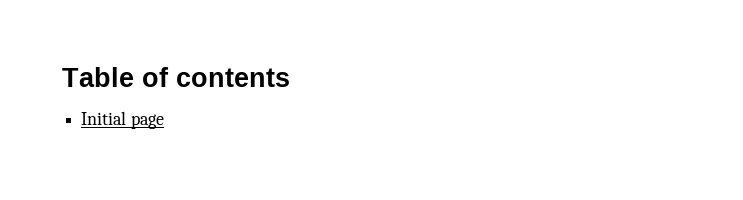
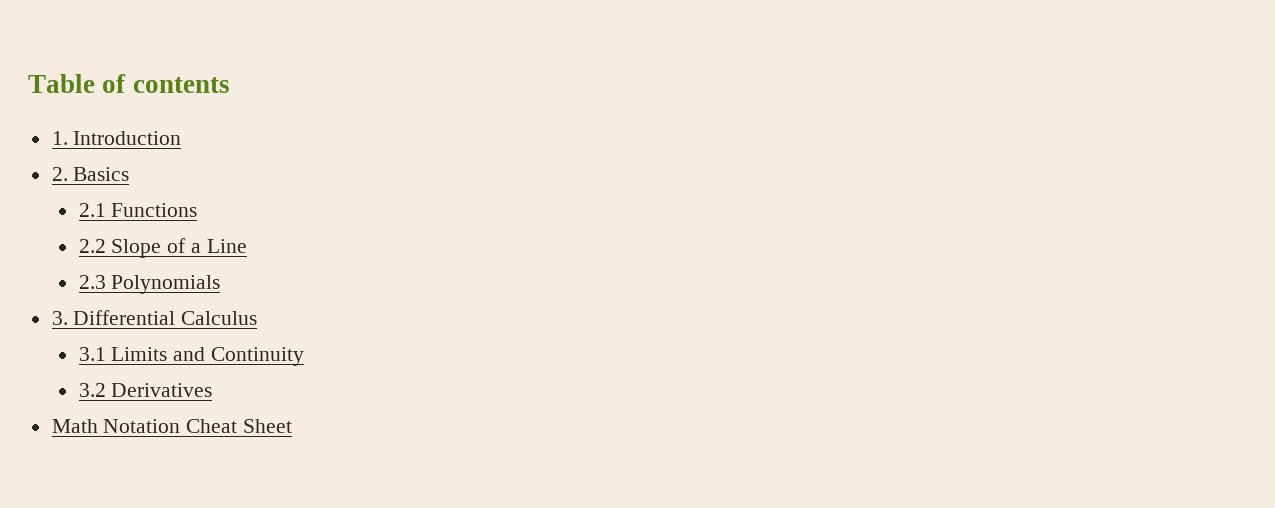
[81,111,164,129] Initial page -> [51,131,182,145] [51,167,130,181] [78,203,198,217] [78,238,247,258] [78,275,221,294] [51,310,258,325] [78,347,304,366] [78,383,213,397] [51,419,293,433] 1. Introduction // 2. Basics // 2.1 Functions // 2.2 Slope of a Line // 2.3 Polynomials // 3. Differential Calculus // 3.1 Limits and Continuity // 3.2 Derivatives // Math Notation Cheat Sheet

